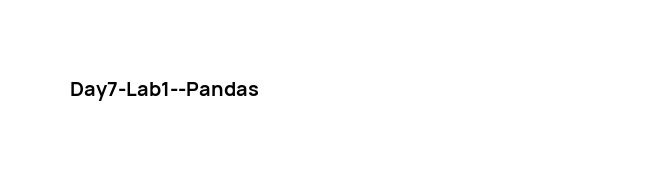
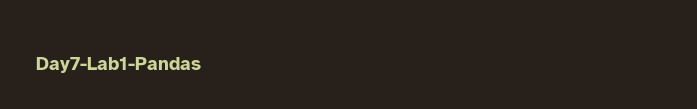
[70,82,259,101] Day7-Lab1--Pandas -> [36,57,201,73] Day7-Lab1-Pandas

